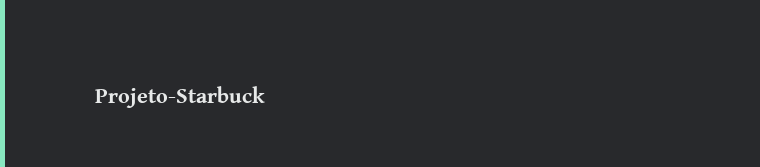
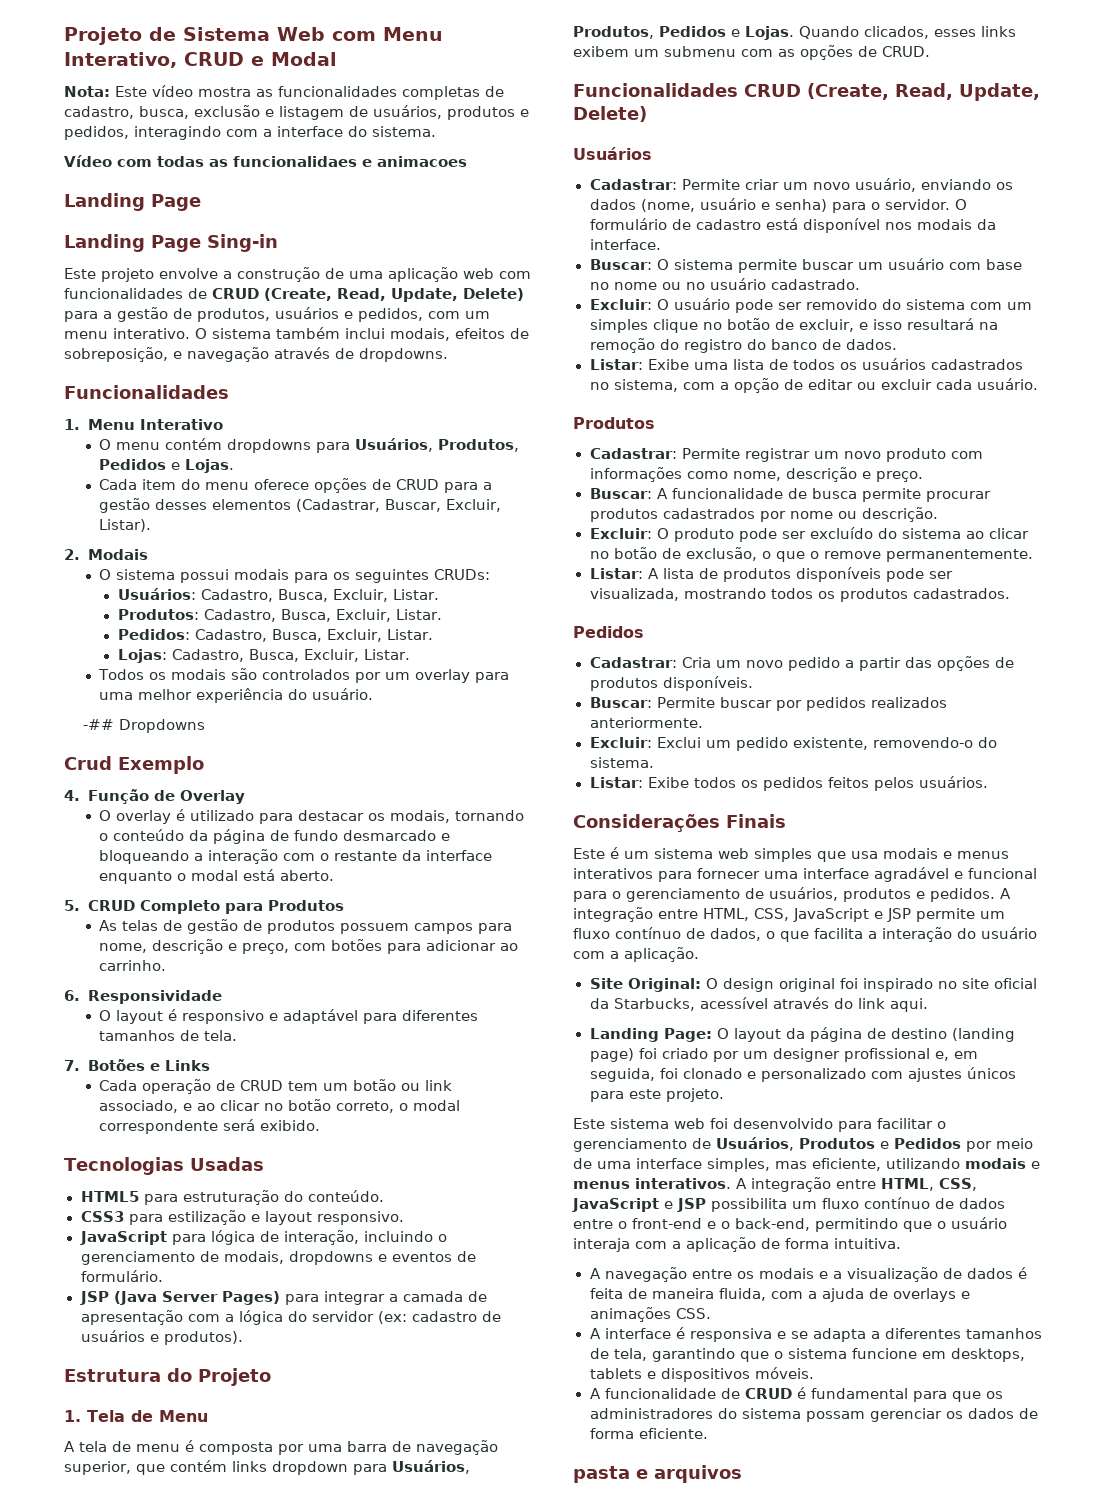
[95,86,265,108] Projeto-Starbuck -> [64,27,443,45] [64,52,337,68] [64,85,504,100] [64,105,529,120] [64,126,436,140] [64,155,467,167] [64,193,201,211] [64,234,278,252] [64,267,531,282] [64,288,524,302] [64,307,490,322] [64,327,529,341] [64,347,448,362] [64,385,229,399] [64,419,223,430] [99,438,520,453] [99,459,235,473] [99,478,493,493] [99,498,502,513] [99,519,152,532] [64,549,148,560] [99,569,491,583] [117,588,439,602] [117,609,442,622] [117,629,433,642] [117,649,410,663] [98,668,510,683] [99,688,374,703] [82,719,205,733] [64,756,204,774] [64,789,245,804] [99,809,525,824] [99,829,451,844] [99,849,493,864] [99,869,335,884] [64,900,344,914] [99,919,513,934] [99,939,519,954] [99,960,167,971] [64,990,222,1004] [99,1009,479,1024] [99,1030,238,1041] [64,1059,210,1071] [99,1079,453,1094] [99,1099,461,1113] [99,1119,321,1134] [64,1157,264,1175] [80,1190,384,1205] [80,1210,404,1225] [79,1230,447,1245] [80,1251,476,1265] [80,1270,163,1282] [79,1291,487,1305] [80,1310,501,1325] [80,1330,243,1345] [64,1368,271,1386] [64,1410,208,1422] [64,1440,498,1455] [64,1460,470,1475] [573,26,1016,40] [573,45,930,60] [573,83,1040,101] [573,106,647,122] [573,147,652,160] [589,178,1013,192] [589,198,968,213] [589,218,996,233] [589,239,661,250] [589,258,1022,273] [589,278,860,290] [589,298,1032,313] [589,318,998,333] [589,338,897,353] [589,358,1023,370] [589,378,1038,393] [573,417,655,429] [589,448,983,462] [589,467,923,482] [589,488,991,502] [589,507,938,522] [589,527,1029,542] [589,547,1033,562] [589,567,953,582] [589,588,1010,602] [573,626,644,638] [589,656,1014,671] [589,676,753,691] [589,697,947,711] [589,717,703,728] [589,737,997,751] [589,757,654,768] [589,776,988,791] [573,814,786,832] [573,847,1009,862] [573,867,1037,882] [573,887,1011,902] [573,907,1005,922] [573,927,1037,942] [573,947,699,962] [589,978,1037,992] [589,997,928,1012] [589,1027,1015,1042] [589,1048,978,1062] [589,1067,1016,1082] [589,1088,724,1102] [573,1118,946,1132] [573,1137,1033,1152] [573,1158,1040,1172] [573,1177,977,1192] [572,1197,1005,1212] [573,1217,1007,1232] [573,1237,901,1252] [589,1267,1027,1282] [589,1288,970,1302] [589,1307,711,1322] [589,1327,1042,1342] [589,1348,1025,1362] [589,1367,814,1382] [589,1387,1003,1402] [589,1408,1038,1422] [589,1428,708,1439] [573,1465,742,1483] Projeto de Sistema Web com Menu Interativo, CRUD e Modal // Nota: Este vídeo mostra as funcionalidades completas de cadastro, busca, exclusão e listagem de usuários, produtos e pedidos, interagindo com a interface do sistema. // Vídeo com todas as funcionalidaes e animacoes // Landing Page // Landing Page Sing-in // Este projeto envolve a construção de uma aplicação web com funcionalidades de CRUD (Create, Read, Update, Delete) para a gestão de produtos, usuários e pedidos, com um menu interativo. O sistema também inclui modais, efeitos de sobreposição, e navegação através de dropdowns. // Funcionalidades // 1. Menu Interativo // O menu contém dropdowns para Usuários, Produtos, Pedidos e Lojas. // Cada item do menu oferece opções de CRUD para a gestão desses elementos (Cadastrar, Buscar, Excluir, Listar). // 2. Modais // O sistema possui modais para os seguintes CRUDs: // Usuários: Cadastro, Busca, Excluir, Listar. // Produtos: Cadastro, Busca, Excluir, Listar. // Pedidos: Cadastro, Busca, Excluir, Listar. // Lojas: Cadastro, Busca, Excluir, Listar. // Todos os modais são controlados por um overlay para uma melhor experiência do usuário. // -## Dropdowns // Crud Exemplo // 4. Função de Overlay // O overlay é utilizado para destacar os modais, tornando o conteúdo da página de fundo desmarcado e bloqueando a interação com o restante da interface enquanto o modal está aberto. // 5. CRUD Completo para Produtos // As telas de gestão de produtos possuem campos para nome, descrição e preço, com botões para adicionar ao carrinho. // 6. Responsividade // O layout é responsivo e adaptável para diferentes tamanhos de tela. // 7. Botões e Links // Cada operação de CRUD tem um botão ou link associado, e ao clicar no botão correto, o modal correspondente será exibido. // Tecnologias Usadas // HTML5 para estruturação do conteúdo. // CSS3 para estilização e layout responsivo. // JavaScript para lógica de interação, incluindo o gerenciamento de modais, dropdowns e eventos de formulário. // JSP (Java Server Pages) para integrar a camada de apresentação com a lógica do servidor (ex: cadastro de usuários e produtos). // Estrutura do Projeto // 1. Tela de Menu // A tela de menu é composta por uma barra de navegação superior, que contém links dropdown para Usuários, Produtos, Pedidos e Lojas. Quando clicados, esses links exibem um submenu com as opções de CRUD. // Funcionalidades CRUD (Create, Read, Update, Delete) // Usuários // Cadastrar: Permite criar um novo usuário, enviando os dados (nome, usuário e senha) para o servidor. O formulário de cadastro está disponível nos modais da interface. // Buscar: O sistema permite buscar um usuário com base no nome ou no usuário cadastrado. // Excluir: O usuário pode ser removido do sistema com um simples clique no botão de excluir, e isso resultará na remoção do registro do banco de dados. // Listar: Exibe uma lista de todos os usuários cadastrados no sistema, com a opção de editar ou excluir cada usuário. // Produtos // Cadastrar: Permite registrar um novo produto com informações como nome, descrição e preço. // Buscar: A funcionalidade de busca permite procurar produtos cadastrados por nome ou descrição. // Excluir: O produto pode ser excluído do sistema ao clicar no botão de exclusão, o que o remove permanentemente. // Listar: A lista de produtos disponíveis pode ser visualizada, mostrando todos os produtos cadastrados. // Pedidos // Cadastrar: Cria um novo pedido a partir das opções de produtos disponíveis. // Buscar: Permite buscar por pedidos realizados anteriormente. // Excluir: Exclui um pedido existente, removendo-o do sistema. // Listar: Exibe todos os pedidos feitos pelos usuários. // Considerações Finais // Este é um sistema web simples que usa modais e menus interativos para fornecer uma interface agradável e funcional para o gerenciamento de usuários, produtos e pedidos. A integração entre HTML, CSS, JavaScript e JSP permite um fluxo contínuo de dados, o que facilita a interação do usuário com a aplicação. // Site Original: O design original foi inspirado no site oficial da Starbucks, acessível através do link aqui. // Landing Page: O layout da página de destino (landing page) foi criado por um designer profissional e, em seguida, foi clonado e personalizado com ajustes únicos para este projeto. // Este sistema web foi desenvolvido para facilitar o gerenciamento de Usuários, Produtos e Pedidos por meio de uma interface simples, mas eficiente, utilizando modais e menus interativos. A integração entre HTML, CSS, JavaScript e JSP possibilita um fluxo contínuo de dados entre o front-end e o back-end, permitindo que o usuário interaja com a aplicação de forma intuitiva. // A navegação entre os modais e a visualização de dados é feita de maneira fluida, com a ajuda de overlays e animações CSS. // A interface é responsiva e se adapta a diferentes tamanhos de tela, garantindo que o sistema funcione em desktops, tablets e dispositivos móveis. // A funcionalidade de CRUD é fundamental para que os administradores do sistema possam gerenciar os dados de forma eficiente. // pasta e arquivos

